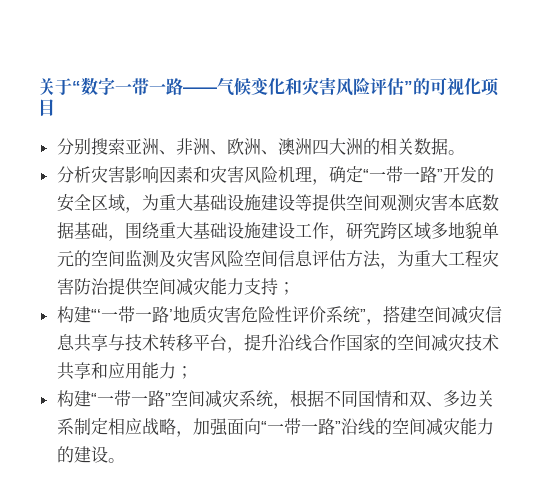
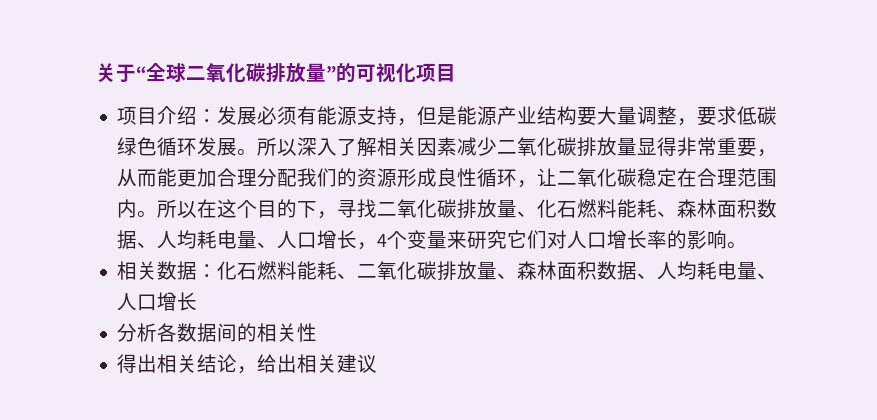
[81,77,499,96] [38,99,55,116] [56,138,465,155] [56,166,494,185] [56,194,499,213] [56,222,499,241] [56,250,499,269] [56,278,295,296] [56,306,502,325] [56,334,499,353] [56,362,193,380] [56,390,494,409] [56,418,494,437] [56,446,125,463] 数字一带一路——气候变化和灾害风险评估”的可视化项目 // 分别搜索亚洲、非洲、欧洲、澳洲四大洲的相关数据。 // 分析灾害影响因素和灾害风险机理，确定“一带一路”开发的安全区域，为重大基础设施建设等提供空间观测灾害本底数据基础，围绕重大基础设施建设工作，研究跨区域多地貌单元的空间监测及灾害风险空间信息评估方法，为重大工程灾害防治提供空间减灾能力支持； // 构建“‘一带一路’地质灾害危险性评价系统”，搭建空间减灾信息共享与技术转移平台，提升沿线合作国家的空间减灾技术共享和应用能力； // 构建“一带一路”空间减灾系统，根据不同国情和双、多边关系制定相应战略，加强面向“一带一路”沿线的空间减灾能力的建设。 -> [146,63,456,83] [117,106,778,126] [117,137,778,157] [117,168,778,188] [117,199,778,219] [117,230,748,250] [117,261,778,281] [117,292,198,311] [117,323,318,342] [117,354,378,374] 全球二氧化碳排放量”的可视化项目 // 项目介绍：发展必须有能源支持，但是能源产业结构要大量调整，要求低碳绿色循环发展。所以深入了解相关因素减少二氧化碳排放量显得非常重要，从而能更加合理分配我们的资源形成良性循环，让二氧化碳稳定在合理范围内。所以在这个目的下，寻找二氧化碳排放量、化石燃料能耗、森林面积数据、人均耗电量、人口增长，4个变量来研究它们对人口增长率的影响。 // 相关数据：化石燃料能耗、二氧化碳排放量、森林面积数据、人均耗电量、人口增长 // 分析各数据间的相关性 // 得出相关结论，给出相关建议

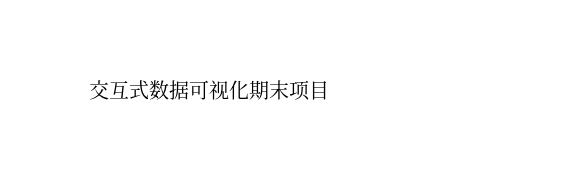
[96,63,456,83] [117,106,778,126] [117,137,778,157] [117,168,778,188] [117,199,778,219] [117,230,748,250] [117,261,778,281] [117,292,198,311] [117,323,318,342] [117,354,378,374] 关于“全球二氧化碳排放量”的可视化项目 // 项目介绍：发展必须有能源支持，但是能源产业结构要大量调整，要求低碳绿色循环发展。所以深入了解相关因素减少二氧化碳排放量显得非常重要，从而能更加合理分配我们的资源形成良性循环，让二氧化碳稳定在合理范围内。所以在这个目的下，寻找二氧化碳排放量、化石燃料能耗、森林面积数据、人均耗电量、人口增长，4个变量来研究它们对人口增长率的影响。 // 相关数据：化石燃料能耗、二氧化碳排放量、森林面积数据、人均耗电量、人口增长 // 分析各数据间的相关性 // 得出相关结论，给出相关建议 -> [89,80,329,101] 交互式数据可视化期末项目

